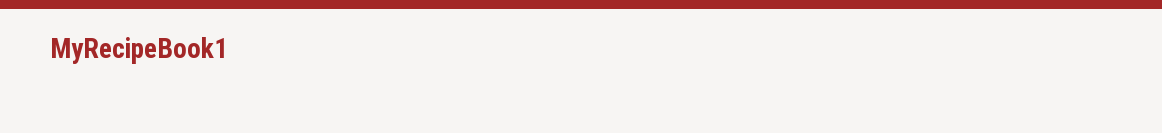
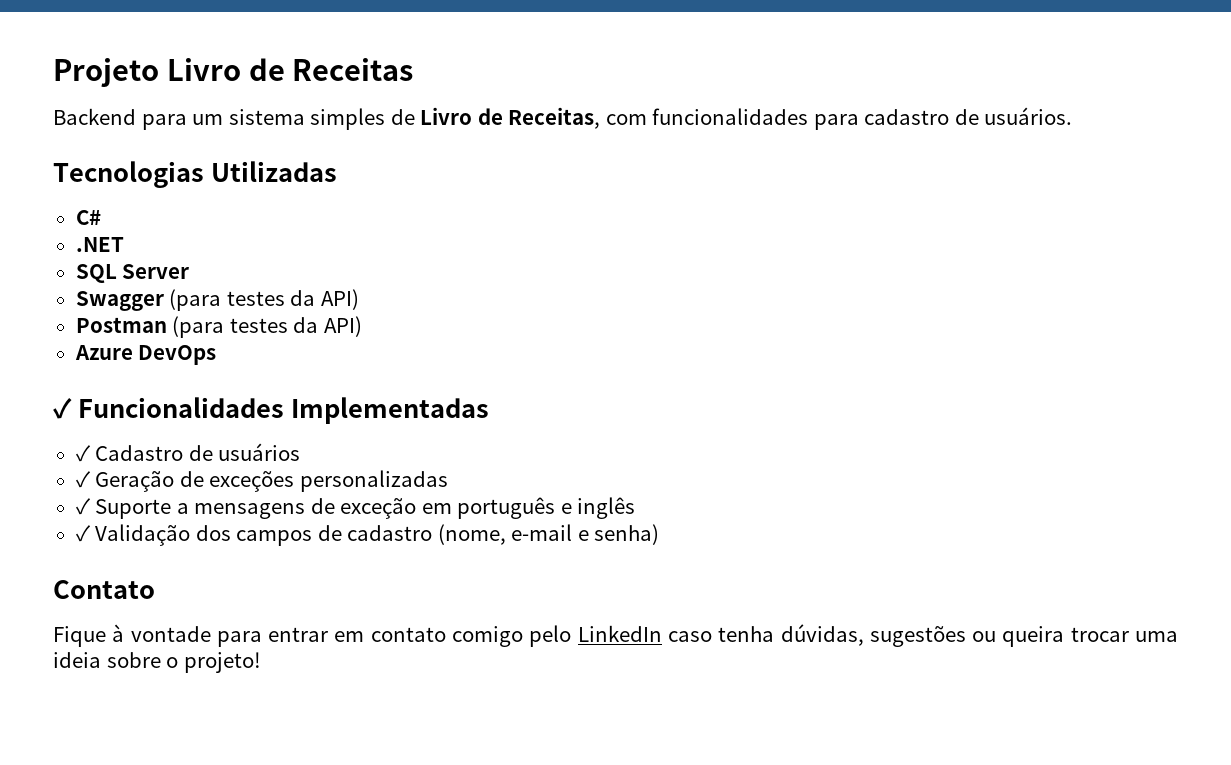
[50,37,228,64] MyRecipeBook1 -> [53,58,414,87] [53,107,1073,130] [53,161,337,188] [75,210,101,225] [75,237,124,252] [75,264,190,283] [75,289,359,311] [75,316,362,338] [74,345,217,365] [53,397,489,424] [75,443,301,462] [75,470,448,492] [75,497,636,519] [75,524,660,546] [53,580,155,599] [53,624,1178,647] [53,652,261,673] Projeto Livro de Receitas // Backend para um sistema simples de Livro de Receitas, com funcionalidades para cadastro de usuários. // Tecnologias Utilizadas // C# // .NET // SQL Server // Swagger (para testes da API) // Postman (para testes da API) // Azure DevOps // ✓ Funcionalidades Implementadas // ✓ Cadastro de usuários // ✓ Geração de exceções personalizadas // ✓ Suporte a mensagens de exceção em português e inglês // ✓ Validação dos campos de cadastro (nome, e-mail e senha) // Contato // Fique à vontade para entrar em contato comigo pelo LinkedIn caso tenha dúvidas, sugestões ou queira trocar uma ideia sobre o projeto!

